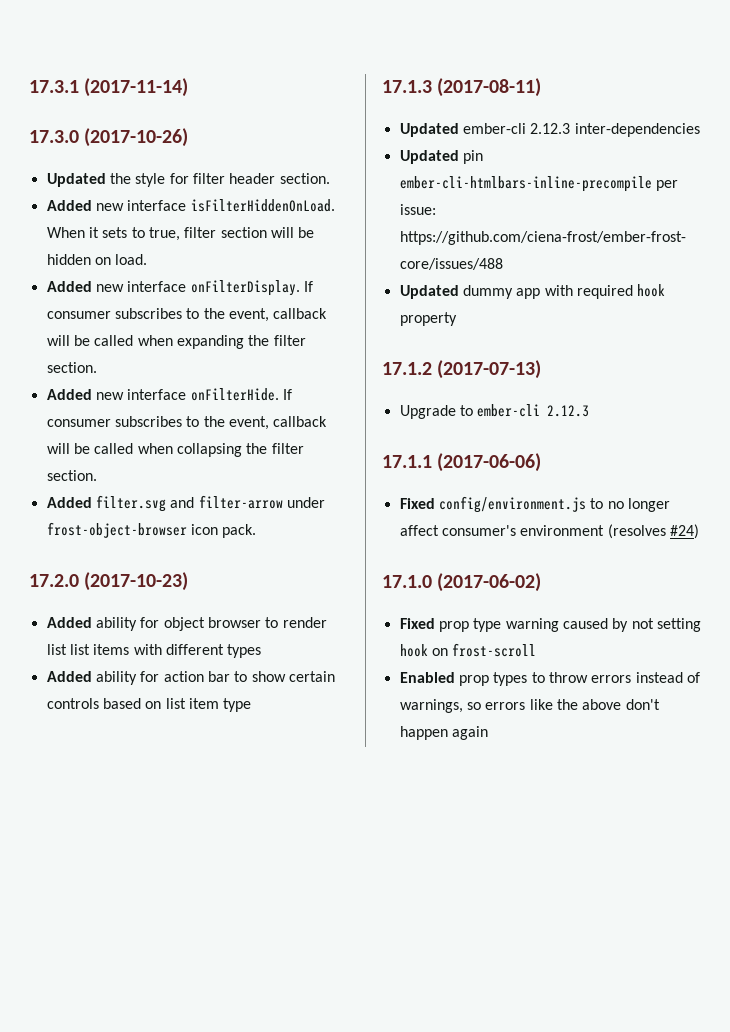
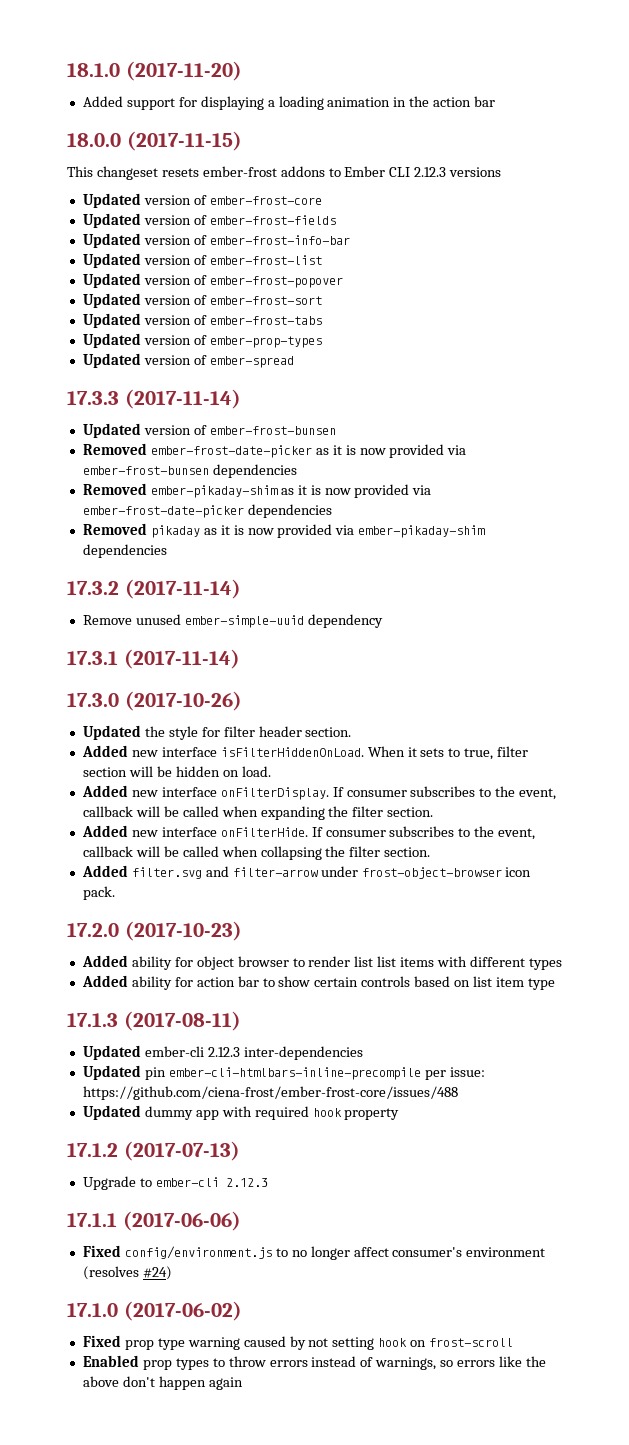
(29, 86) none -> [67,61,242,81] [82,96,496,110] [67,131,242,151] [67,166,502,180] [82,193,322,208] [82,213,336,228] [82,233,350,248] [82,253,322,268] [82,273,343,288] [82,293,322,308] [82,313,322,328] [82,333,322,348] [82,353,294,368] [67,389,241,409] [82,423,336,438] [82,443,467,458] [82,464,297,478] [82,483,432,498] [82,504,332,518] [82,523,486,538] [82,544,167,558] [67,579,241,599] [82,614,383,628] 18.1.0 (2017-11-20) // Added support for displaying a loading animation in the action bar // 18.0.0 (2017-11-15) // This changeset resets ember-frost addons to Ember CLI 2.12.3 versions // Updated version of ember-frost-core // Updated version of ember-frost-fields // Updated version of ember-frost-info-bar // Updated version of ember-frost-list // Updated version of ember-frost-popover // Updated version of ember-frost-sort // Updated version of ember-frost-tabs // Updated version of ember-prop-types // Updated version of ember-spread // 17.3.3 (2017-11-14) // Updated version of ember-frost-bunsen // Removed ember-frost-date-picker as it is now provided via ember-frost-bunsen dependencies // Removed ember-pikaday-shim as it is now provided via ember-frost-date-picker dependencies // Removed pikaday as it is now provided via ember-pikaday-shim dependencies // 17.3.2 (2017-11-14) // Remove unused ember-simple-uuid dependency //

